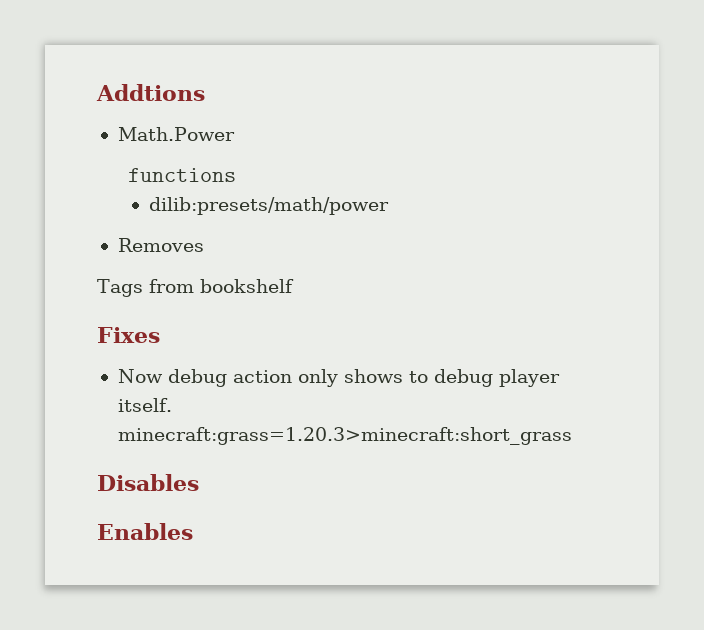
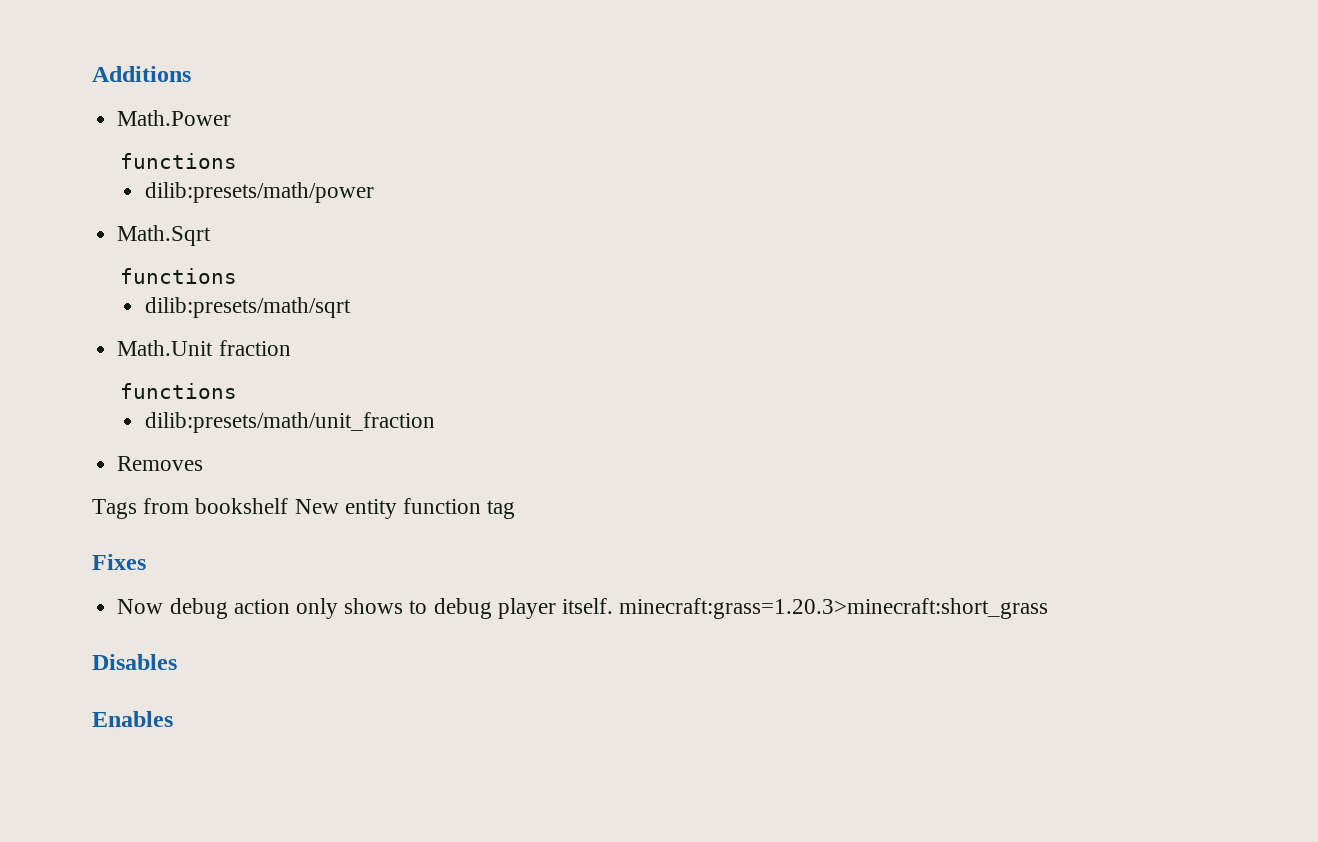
[96,84,205,101] Addtions -> [92,66,191,82] Additions
(389, 206) none -> [117,225,212,246] [119,268,237,284] [144,297,351,318] [117,340,291,356] [119,383,237,399] [144,412,435,433] // Math.Sqrt // functions // dilib:presets/math/sqrt // Math.Unit fraction // functions // dilib:presets/math/unit_fraction
(294, 286) none -> [294,498,516,519] New entity function tag

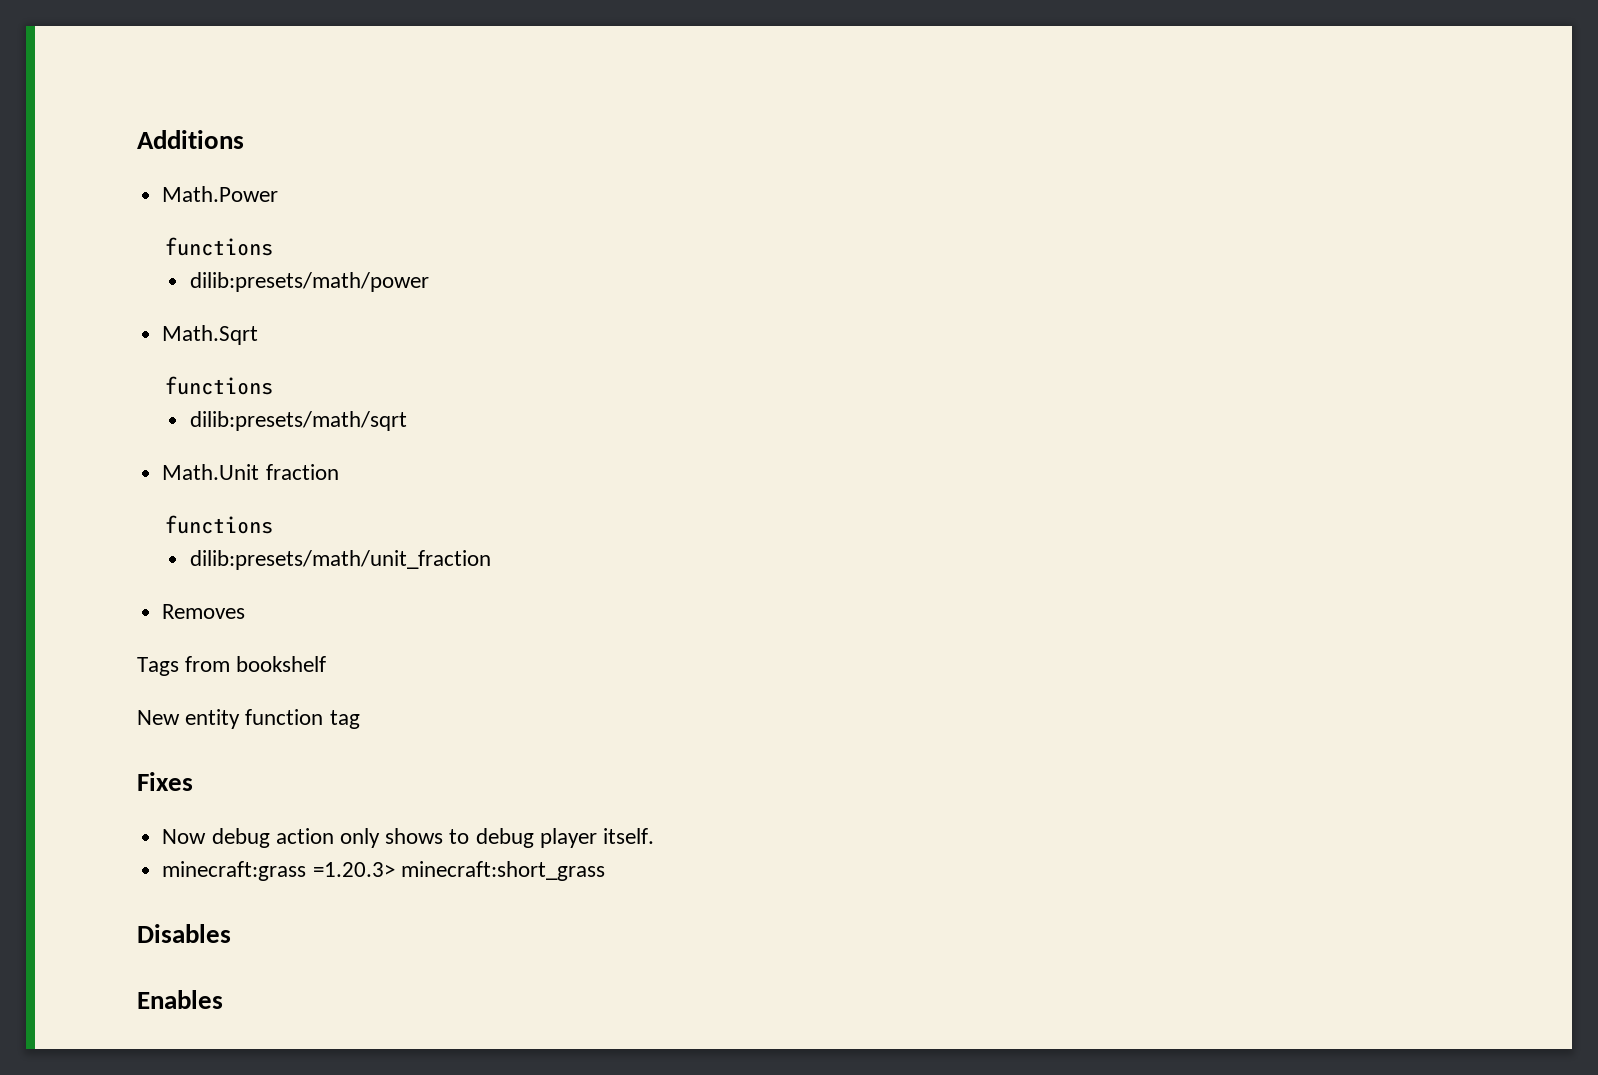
(289, 506) none -> (327, 664) //
[619,598,1049,619] minecraft:grass=1.20.3>minecraft:short_grass -> [162,861,605,881] // minecraft:grass =1.20.3> minecraft:short_grass

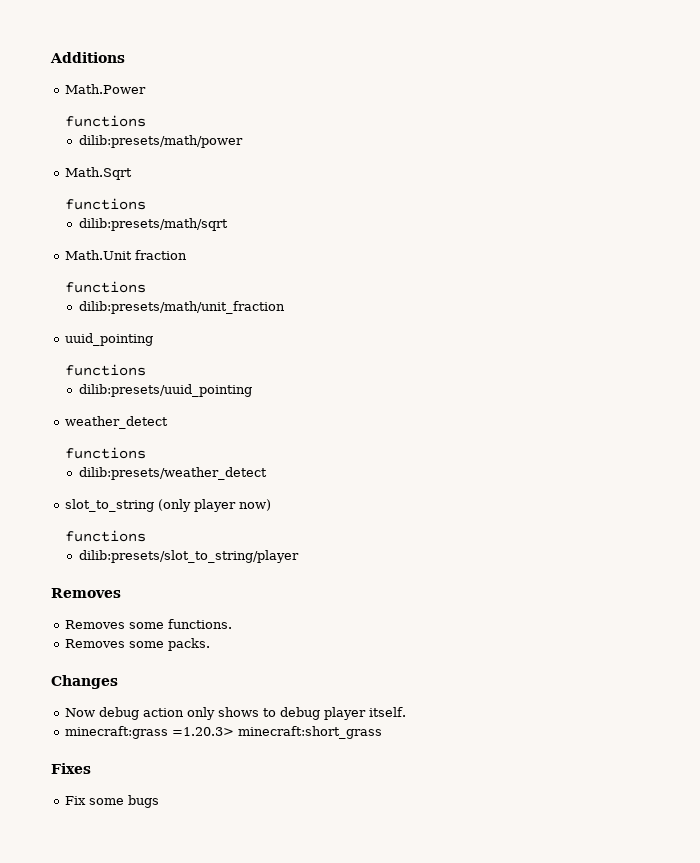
[162,604,246,619] [137,656,327,676] [137,709,360,729] [137,772,193,791] Removes // Tags from bookshelf // New entity function tag // Fixes -> [64,333,153,346] [64,364,146,376] [78,384,252,397] [64,416,168,429] [64,447,146,459] [78,467,267,480] [64,499,271,512] [64,530,146,542] [78,550,299,563] [51,588,121,598] [64,619,232,629] [64,638,210,651] [51,675,118,689] uuid_pointing // functions // dilib:presets/uuid_pointing // weather_detect // functions // dilib:presets/weather_detect // slot_to_string (only player now) // functions // dilib:presets/slot_to_string/player // Removes // Removes some functions. // Removes some packs. // Changes
[137,924,231,943] [137,990,223,1009] Disables // Enables -> [51,763,91,774] [64,795,159,808] Fixes // Fix some bugs

